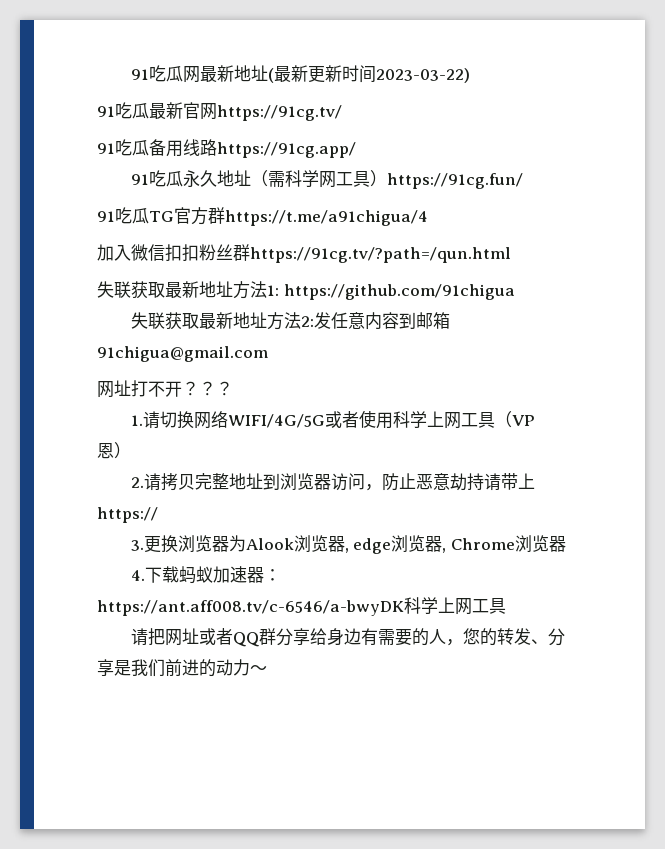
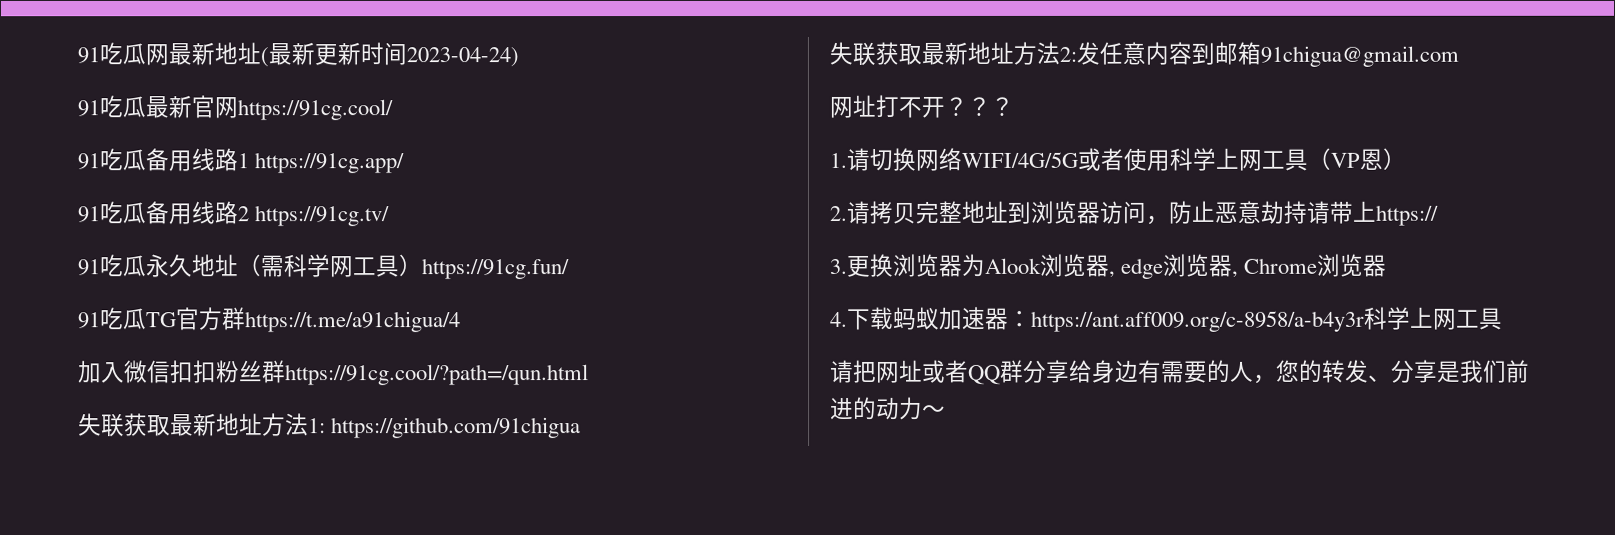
[375,68,470,83] 2023-03-22) -> [406,47,519,68] 2023-04-24)
[217,105,342,121] [97,139,217,157] https://91cg.tv/ // 91吃瓜备用线路 -> [237,99,393,121] [77,148,249,172] https://91cg.cool/ // 91吃瓜备用线路1
(356, 150) none -> [77,201,390,227] // 91吃瓜备用线路2 https://91cg.tv/
[250,247,511,263] https://91cg.tv/?path=/qun.html -> [285,364,589,386] https://91cg.cool/?path=/qun.html
[97,600,404,616] https://ant.aff008.tv/c-6546/a-bwyDK -> [1031,310,1365,332] https://ant.aff009.org/c-8958/a-b4y3r

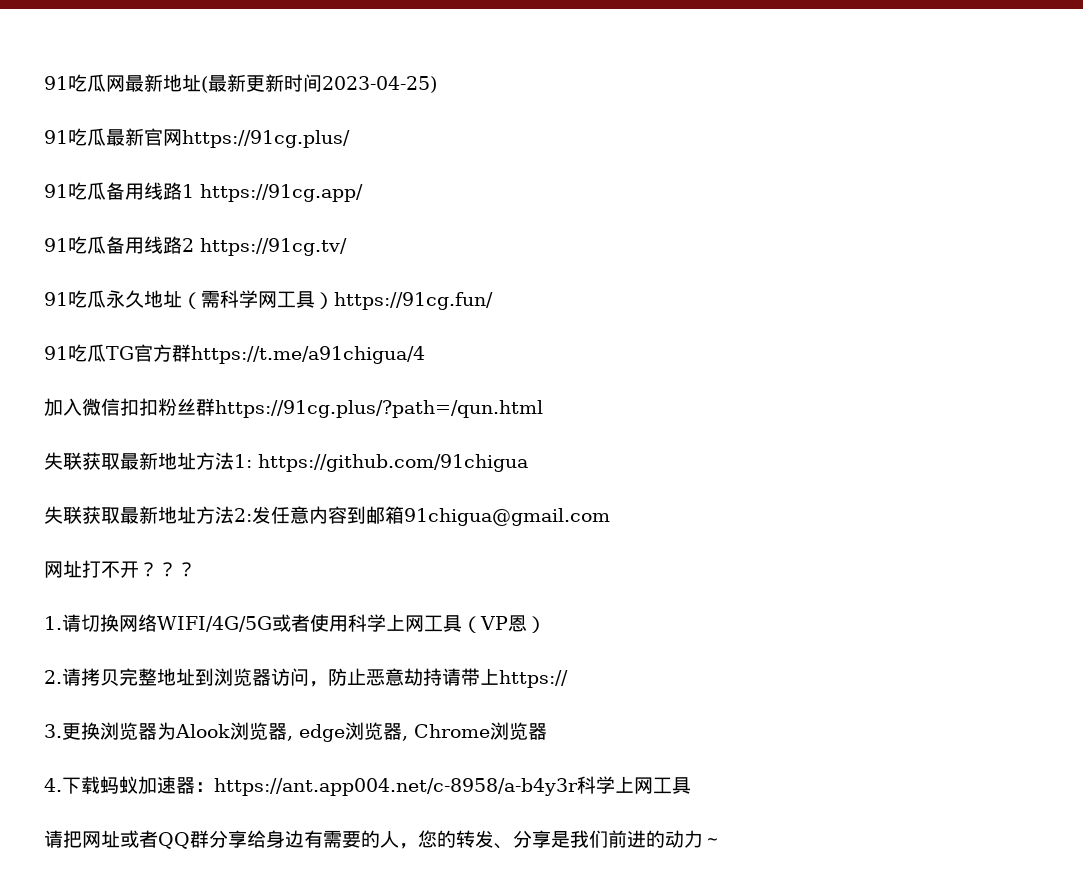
[406,47,519,68] 2023-04-24) -> [322,76,437,93] 2023-04-25)
[237,99,393,121] https://91cg.cool/ -> [182,130,350,148] https://91cg.plus/
[285,364,589,386] https://91cg.cool/?path=/qun.html -> [215,400,543,418] https://91cg.plus/?path=/qun.html
[1031,310,1365,332] https://ant.aff009.org/c-8958/a-b4y3r -> [214,778,578,796] https://ant.app004.net/c-8958/a-b4y3r

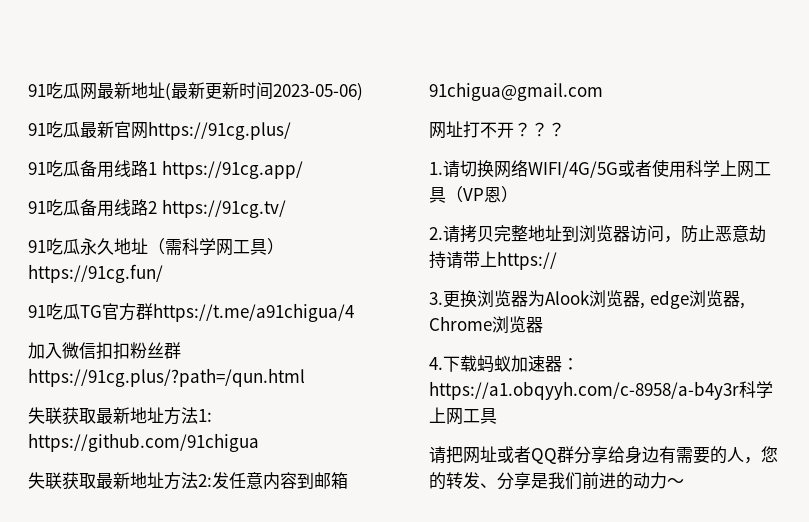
[322,76,437,93] 2023-04-25) -> [273,83,363,101] 2023-05-06)
[214,778,578,796] https://ant.app004.net/c-8958/a-b4y3r -> [429,381,739,400] https://a1.obqyyh.com/c-8958/a-b4y3r

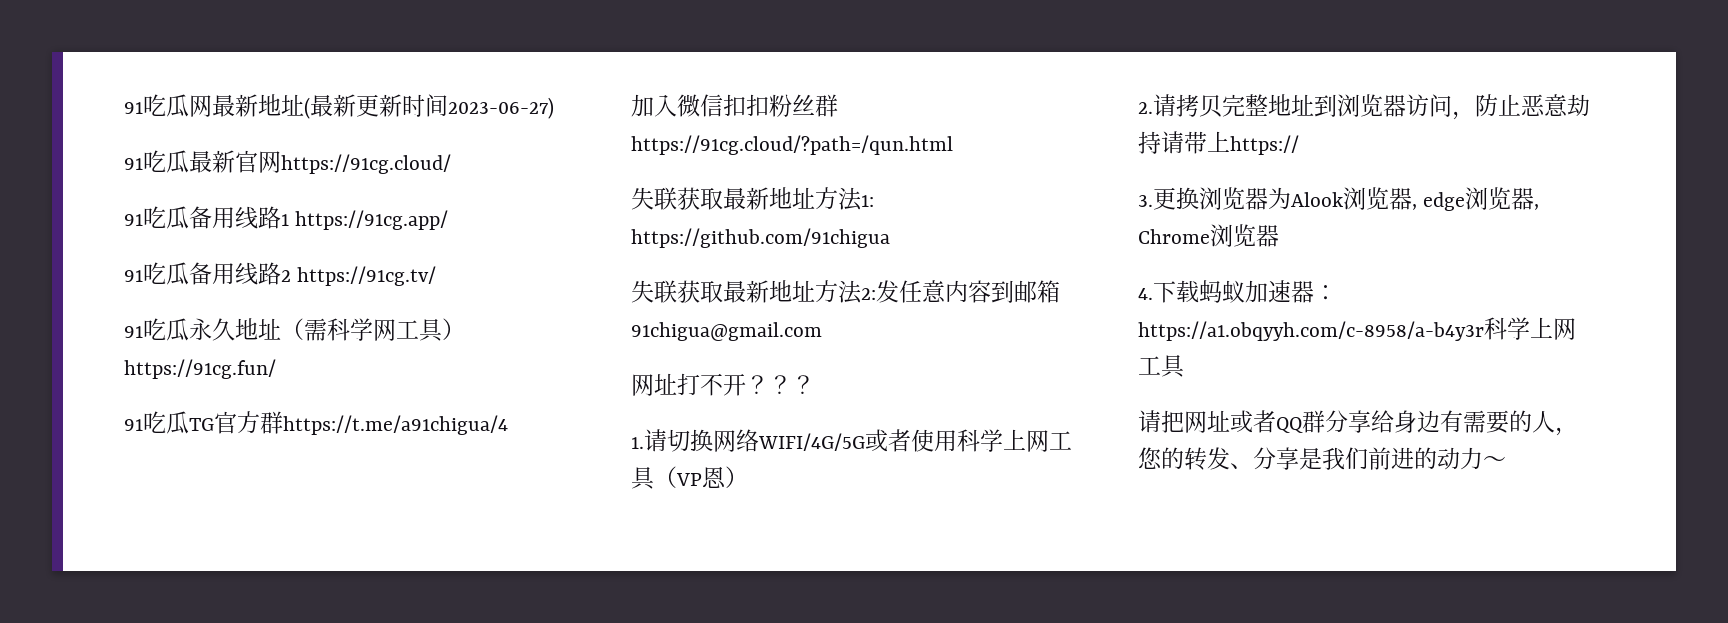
[273,83,363,101] 2023-05-06) -> [448,97,554,119] 2023-06-27)
[148,121,291,140] https://91cg.plus/ -> [281,154,451,174] https://91cg.cloud/
[28,368,305,387] https://91cg.plus/?path=/qun.html -> [631,135,953,155] https://91cg.cloud/?path=/qun.html

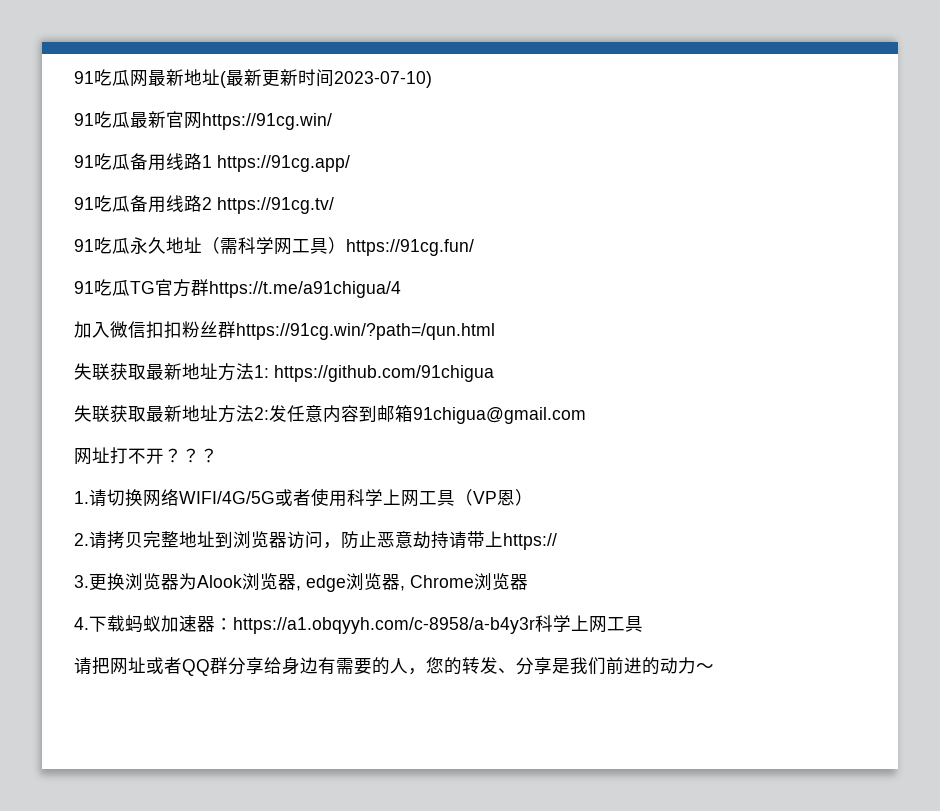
[448,97,554,119] 2023-06-27) -> [334,71,432,88] 2023-07-10)
[281,154,451,174] https://91cg.cloud/ -> [202,113,332,130] https://91cg.win/
[631,135,953,155] https://91cg.cloud/?path=/qun.html -> [236,323,495,340] https://91cg.win/?path=/qun.html

